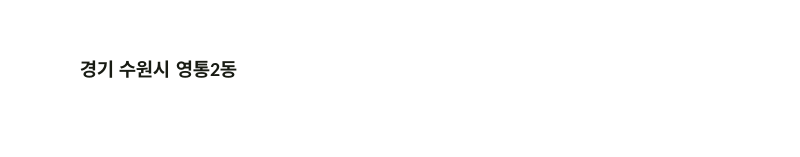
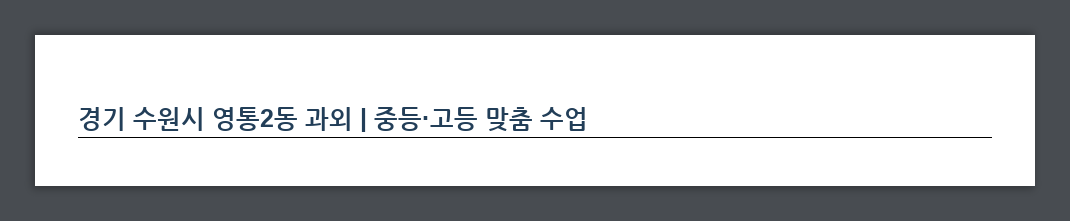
(237, 69) none -> [305,107,588,132] 과외 | 중등·고등 맞춤 수업

